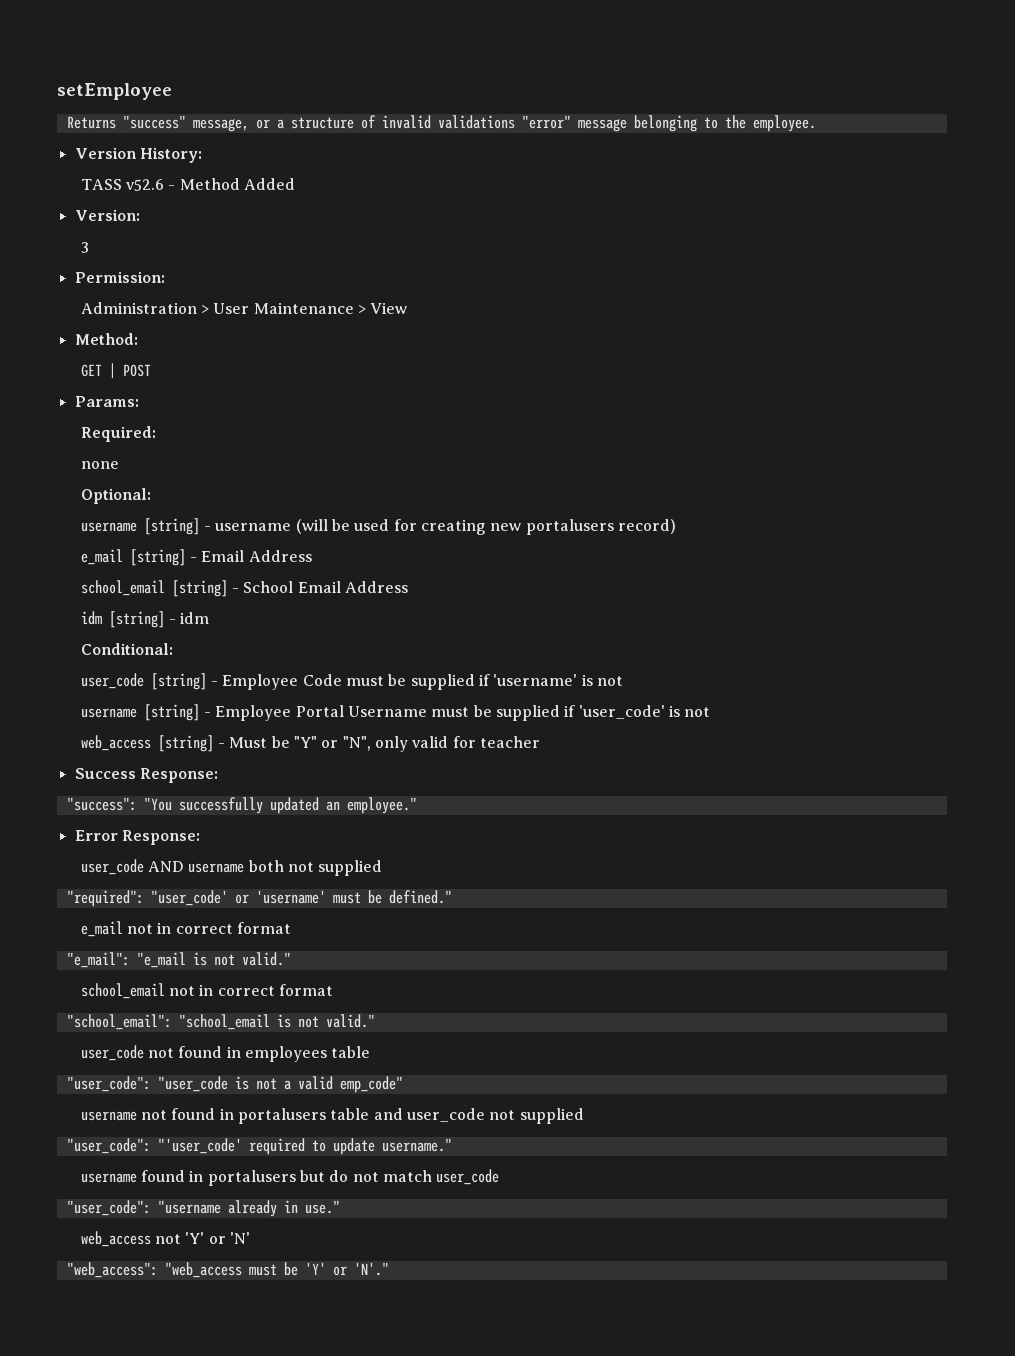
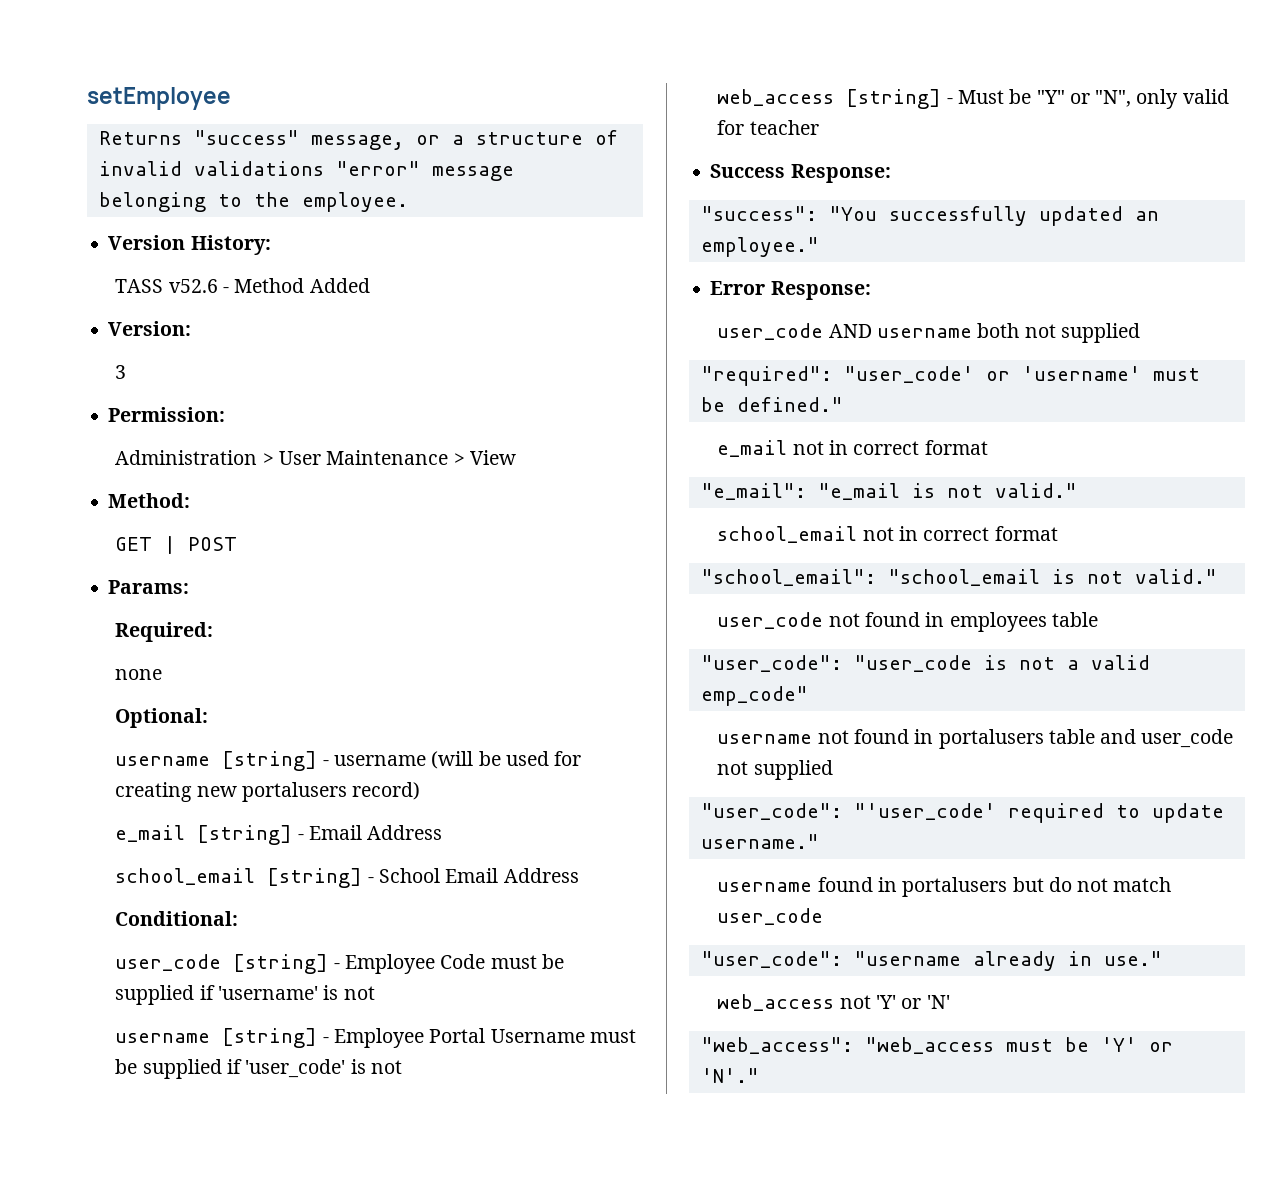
[80,611,210,628] // idm [string] - idm -> (579, 875) none

